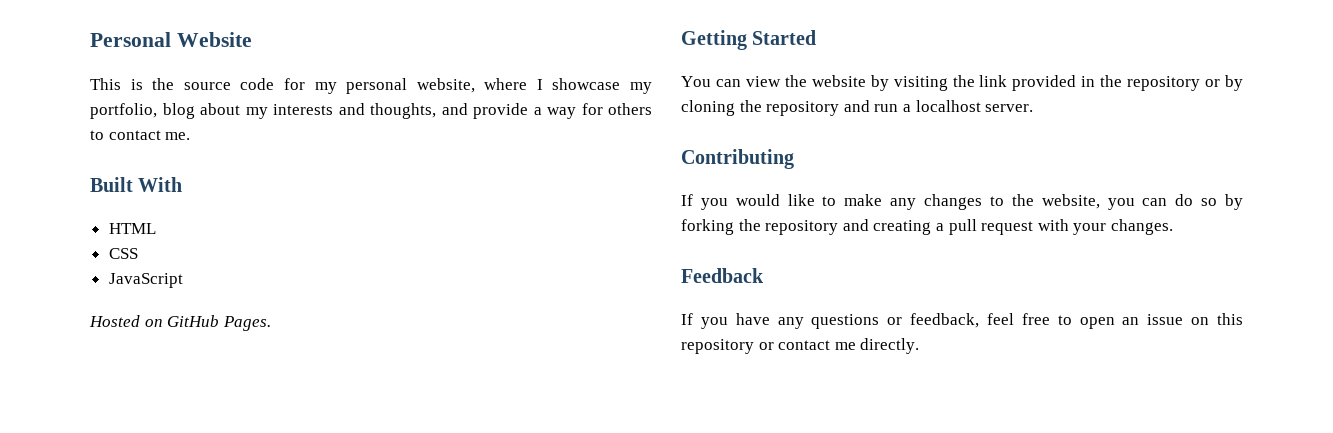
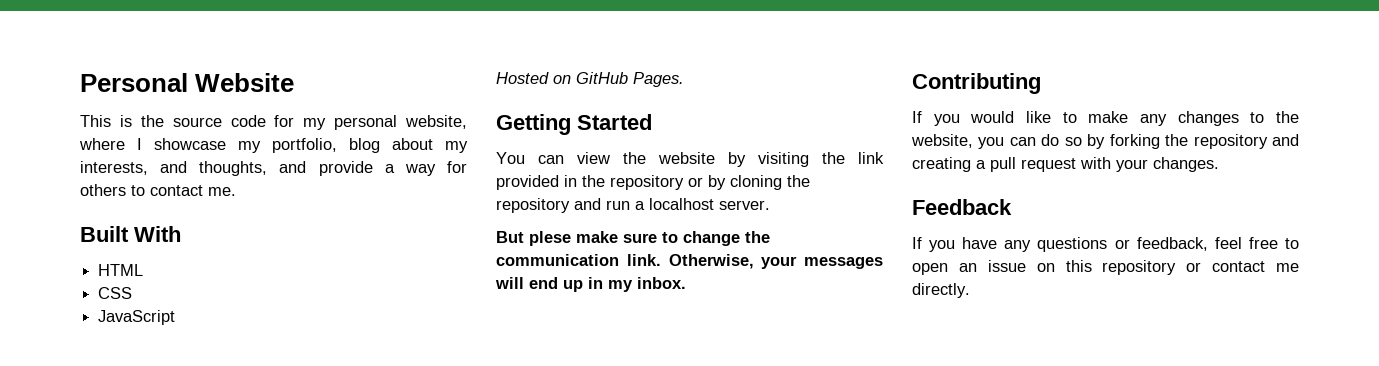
[273,104,333,115] interests -> [80,161,148,175] interests,
(1034, 108) none -> [496,231,770,246] [496,254,883,269] [495,277,686,292] // But plese make sure to change the communication link. Otherwise, your messages will end up in my inbox.

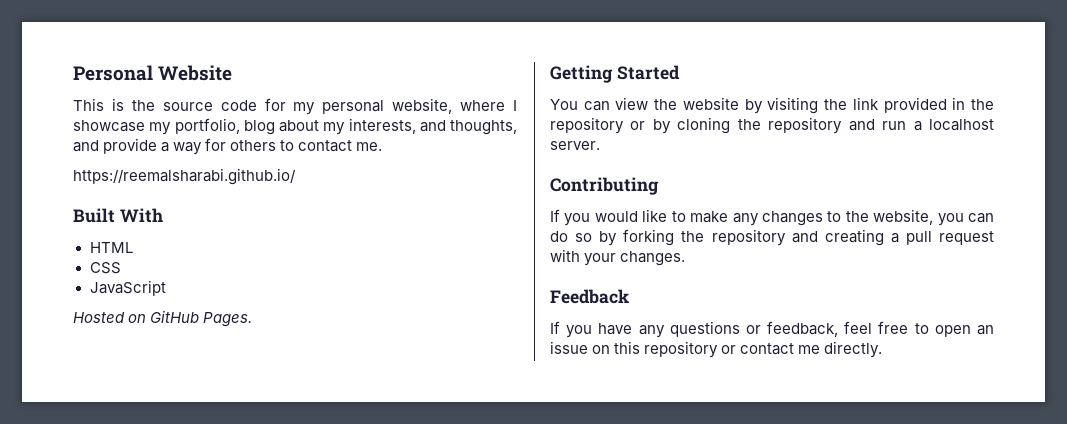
(236, 191) none -> [73,168,296,185] // https://reemalsharabi.github.io/
[496,231,770,246] [496,254,883,269] [495,277,686,292] // But plese make sure to change the communication link. Otherwise, your messages will end up in my inbox. -> (600, 145) none

